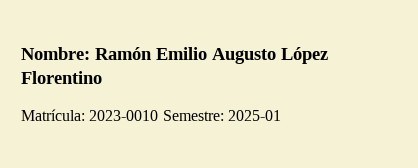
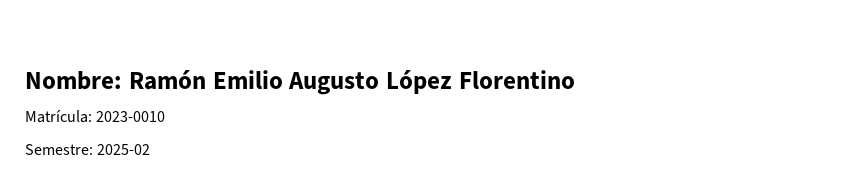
[162,110,281,121] Semestre: 2025-01 -> [25,144,151,155] // Semestre: 2025-02

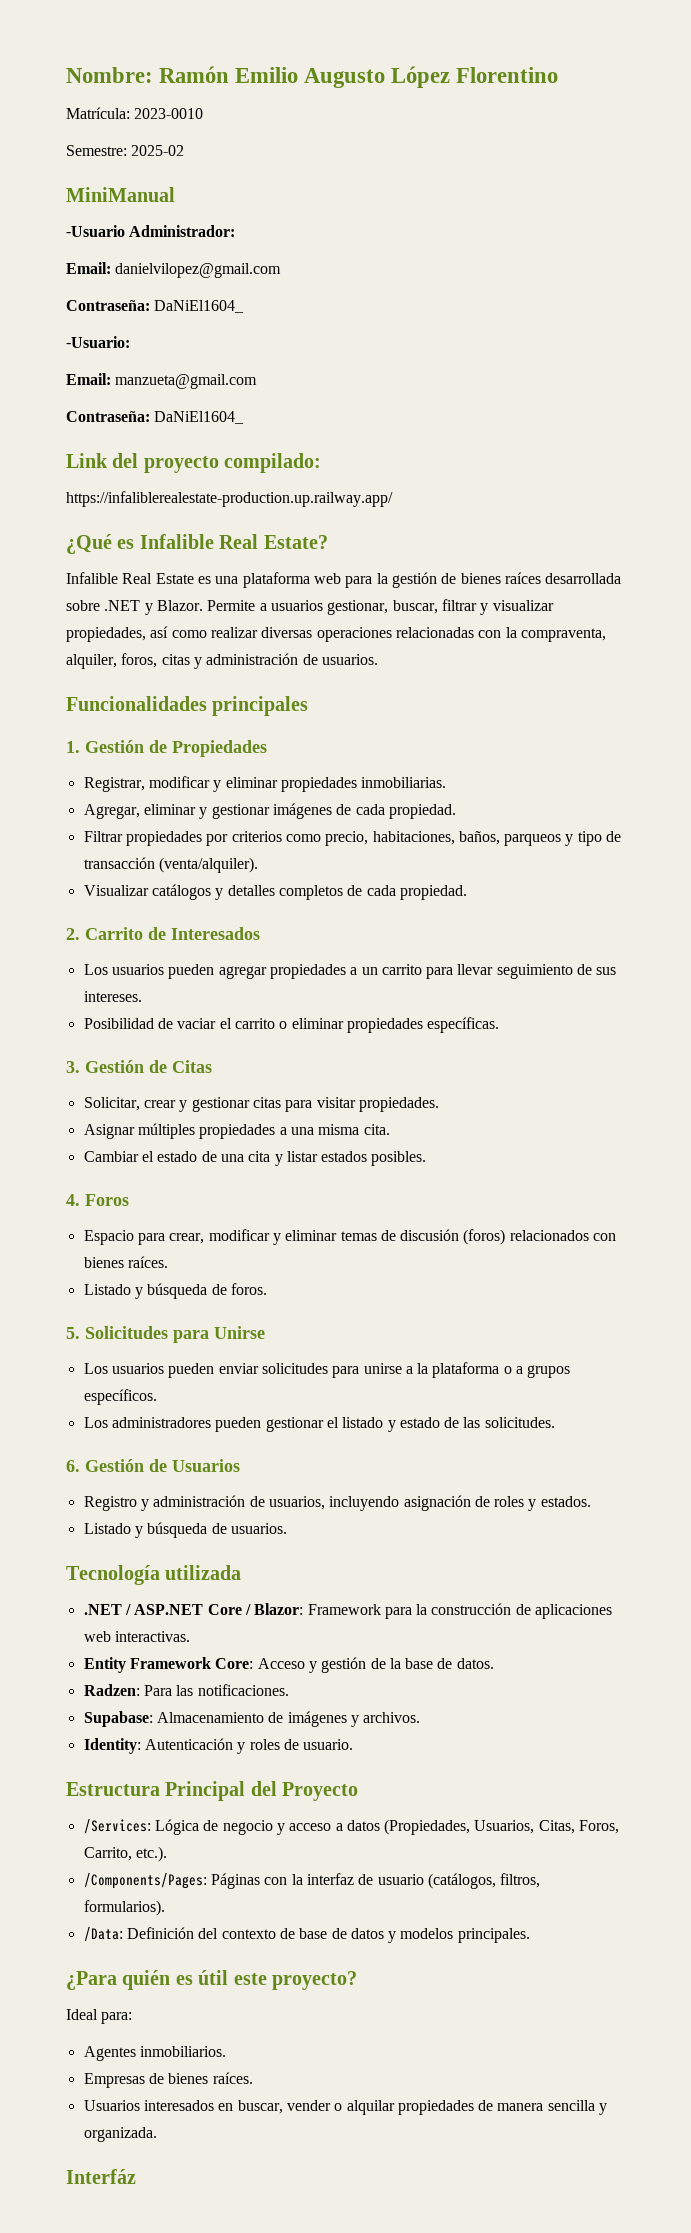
(151, 149) none -> [66,187,175,202] [66,225,236,237] [66,262,282,278] [66,300,245,313] [66,336,130,348] [66,373,258,389] [66,411,245,424] [66,453,322,473] [66,491,393,507] [66,534,328,554] [66,572,622,588] [66,599,554,615] [66,626,606,642] [66,653,378,669] [66,696,309,716] [66,740,267,757] [83,776,447,792] [83,803,456,819] [83,831,622,846] [83,857,258,873] [83,884,467,900] [66,927,260,940] [83,964,617,979] [83,991,142,1002] [83,1017,500,1033] [66,1060,212,1073] [83,1097,439,1112] [83,1123,390,1139] [83,1151,427,1166] [66,1194,129,1206] [83,1229,617,1245] [83,1256,168,1268] [83,1283,267,1299] [66,1326,265,1343] [83,1362,571,1378] [83,1389,157,1405] [83,1417,555,1432] [66,1459,240,1472] [83,1495,591,1511] [83,1522,287,1538] [66,1565,242,1585] [83,1603,613,1619] [83,1631,190,1642] [83,1657,494,1673] [83,1684,289,1696] [83,1711,421,1727] [83,1738,354,1754] [66,1781,359,1801] [83,1819,620,1835] [83,1846,167,1862] [83,1873,541,1889] [83,1900,165,1916] [83,1927,530,1943] [66,1970,357,1990] [66,2009,133,2024] [83,2046,226,2061] [83,2072,253,2088] [83,2100,608,2115] [83,2127,157,2142] [66,2169,136,2184] // MiniManual // -Usuario Administrador: // Email: danielvilopez@gmail.com // Contraseña: DaNiEl1604_ // -Usuario: // Email: manzueta@gmail.com // Contraseña: DaNiEl1604_ // Link del proyecto compilado: // https://infaliblerealestate-production.up.railway.app/ // ¿Qué es Infalible Real Estate? // Infalible Real Estate es una plataforma web para la gestión de bienes raíces desarrollada sobre .NET y Blazor. Permite a usuarios gestionar, buscar, filtrar y visualizar propiedades, así como realizar diversas operaciones relacionadas con la compraventa, alquiler, foros, citas y administración de usuarios. // Funcionalidades principales // 1. Gestión de Propiedades // Registrar, modificar y eliminar propiedades inmobiliarias. // Agregar, eliminar y gestionar imágenes de cada propiedad. // Filtrar propiedades por criterios como precio, habitaciones, baños, parqueos y tipo de transacción (venta/alquiler). // Visualizar catálogos y detalles completos de cada propiedad. // 2. Carrito de Interesados // Los usuarios pueden agregar propiedades a un carrito para llevar seguimiento de sus intereses. // Posibilidad de vaciar el carrito o eliminar propiedades específicas. // 3. Gestión de Citas // Solicitar, crear y gestionar citas para visitar propiedades. // Asignar múltiples propiedades a una misma cita. // Cambiar el estado de una cita y listar estados posibles. // 4. Foros // Espacio para crear, modificar y eliminar temas de discusión (foros) relacionados con bienes raíces. // Listado y búsqueda de foros. // 5. Solicitudes para Unirse // Los usuarios pueden enviar solicitudes para unirse a la plataforma o a grupos específicos. // Los administradores pueden gestionar el listado y estado de las solicitudes. // 6. Gestión de Usuarios // Registro y administración de usuarios, incluyendo asignación de roles y estados. // Listado y búsqueda de usuarios. // Tecnología utilizada // .NET / ASP.NET Core / Blazor: Framework para la construcción de aplicaciones web interactivas. // Entity Framework Core: Acceso y gestión de la base de datos. // Radzen: Para las notificaciones. // Supabase: Almacenamiento de imágenes y archivos. // Identity: Autenticación y roles de usuario. // Estructura Principal del Proyecto // /Services: Lógica de negocio y acceso a datos (Propiedades, Usuarios, Citas, Foros, Carrito, etc.). // /Components/Pages: Páginas con la interfaz de usuario (catálogos, filtros, formularios). // /Data: Definición del contexto de base de datos y modelos principales. // ¿Para quién es útil este proyecto? // Ideal para: // Agentes inmobiliarios. // Empresas de bienes raíces. // Usuarios interesados en buscar, vender o alquilar propiedades de manera sencilla y organizada. // Interfáz

